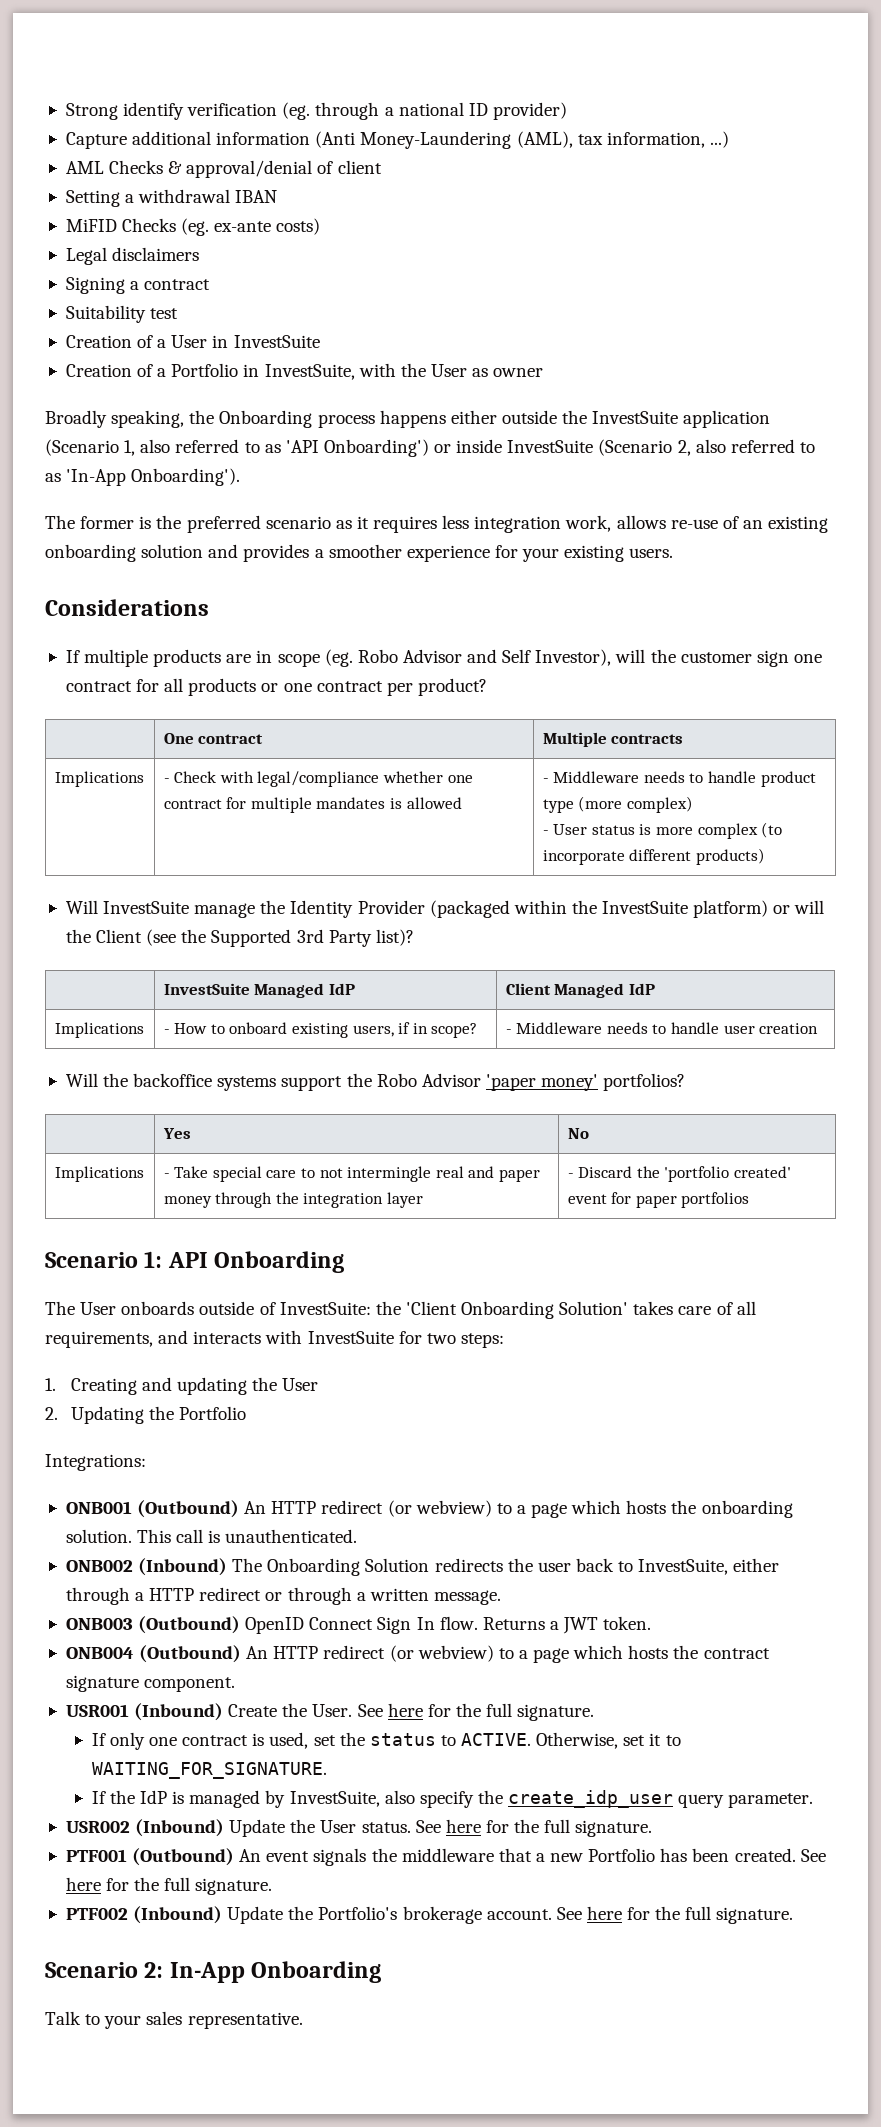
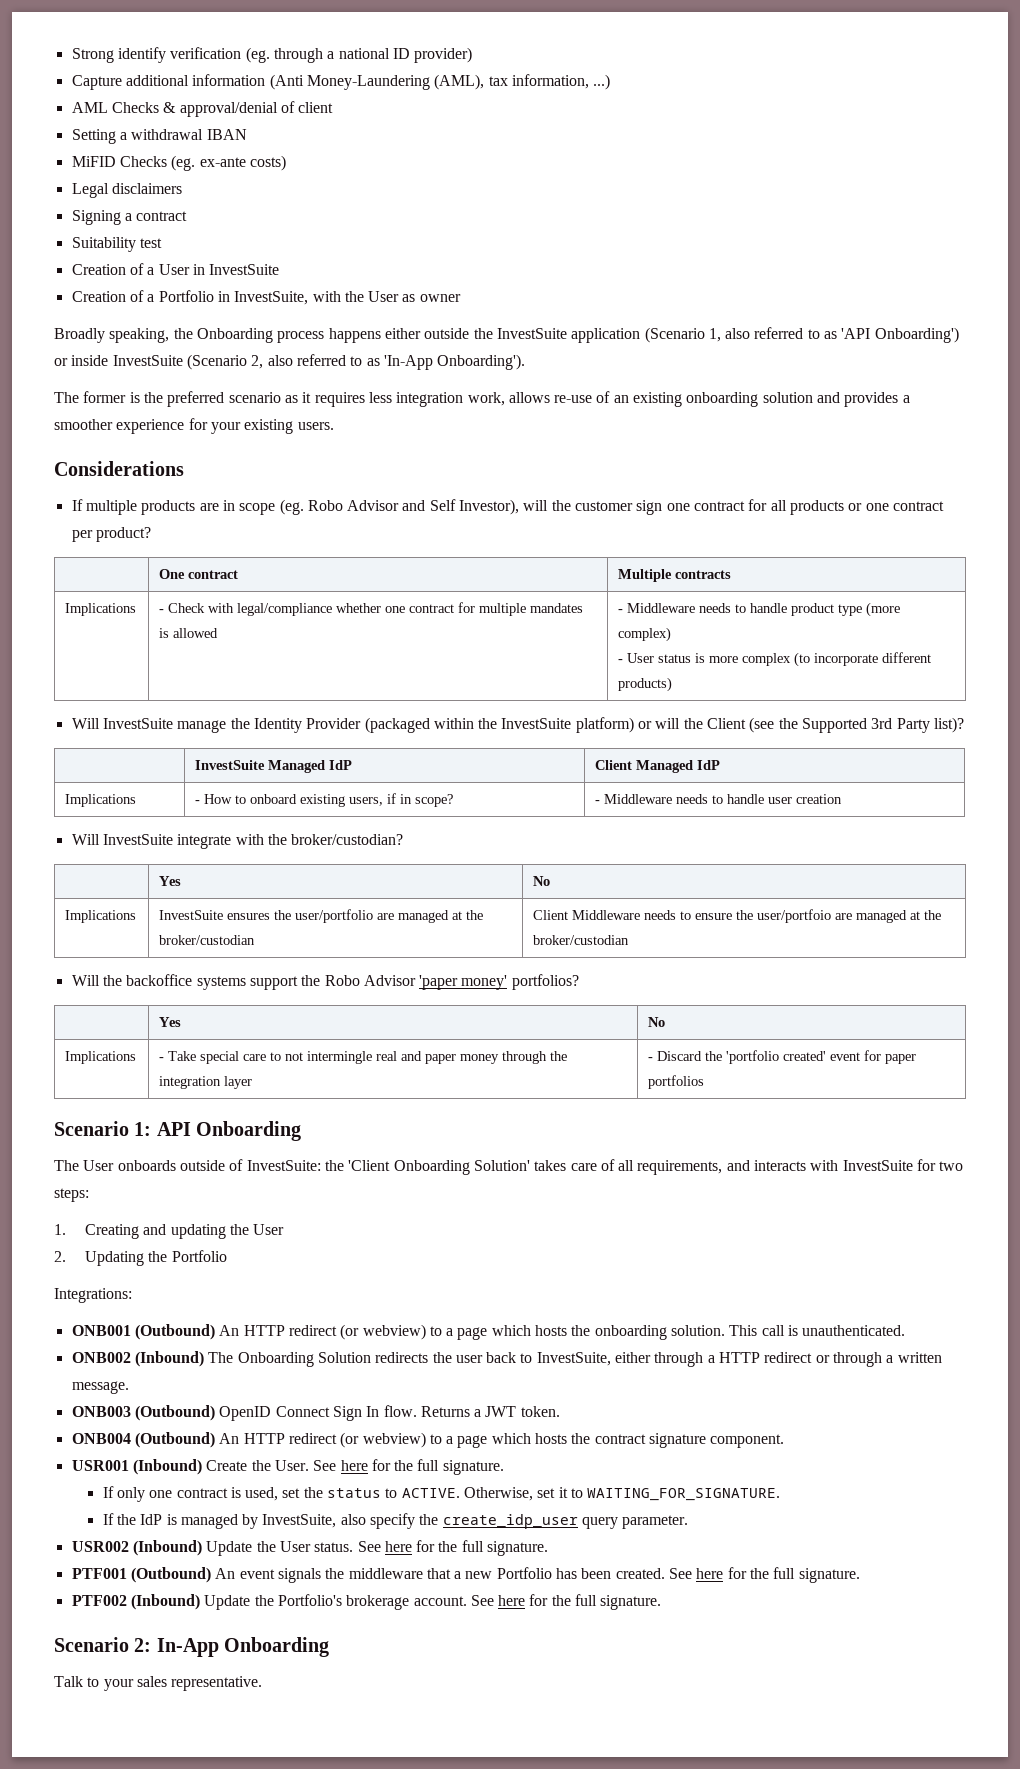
(819, 1028) none -> [71,834,404,849] [159,876,182,886] [533,876,551,886] [65,910,137,923] [159,909,484,923] [159,935,256,945] [533,909,942,923] [533,935,630,945] // Will InvestSuite integrate with the broker/custodian? // | Yes | No // Implications | InvestSuite ensures the user/portfolio are managed at the broker/custodian | Client Middleware needs to ensure the user/portfoio are managed at the broker/custodian

